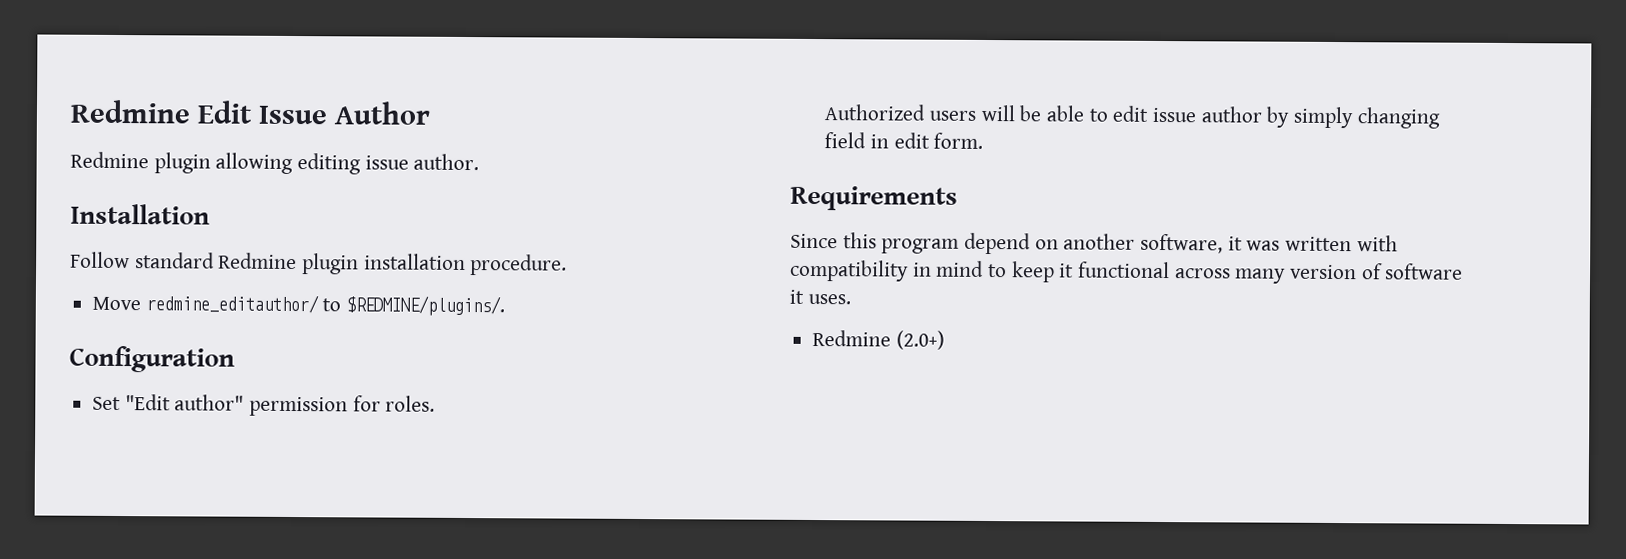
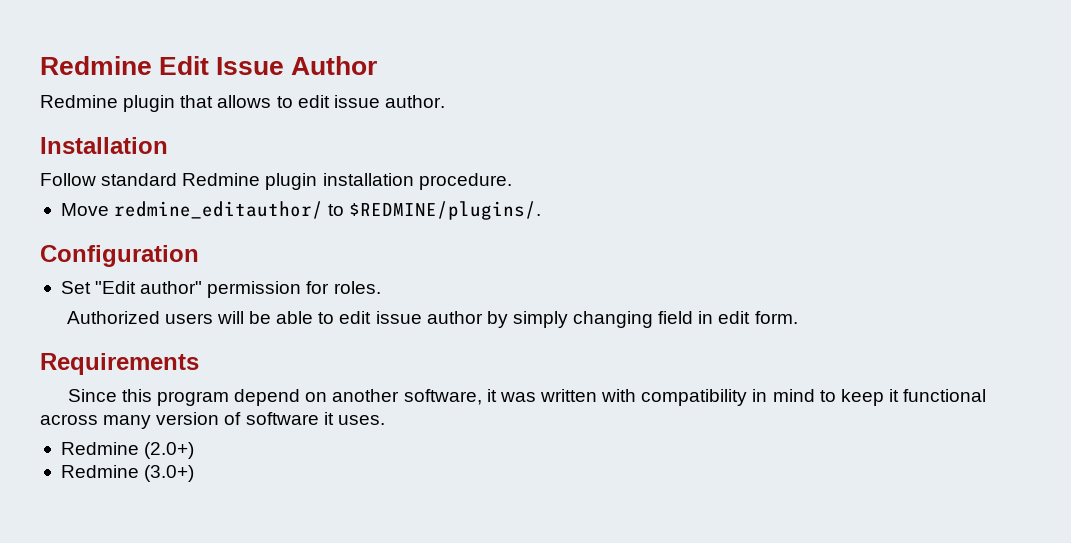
[215,152,362,175] allowing editing -> [180,95,330,108] that allows to edit
(945, 340) none -> [60,465,195,482] // Redmine (3.0+)

